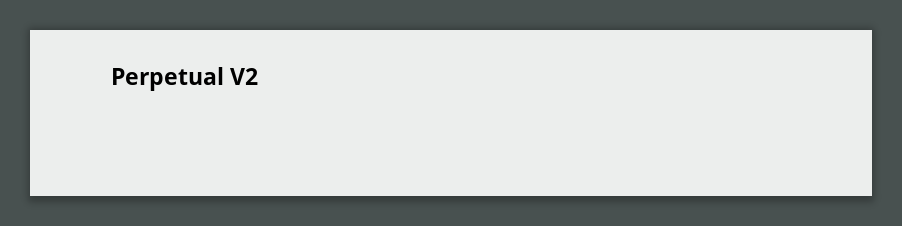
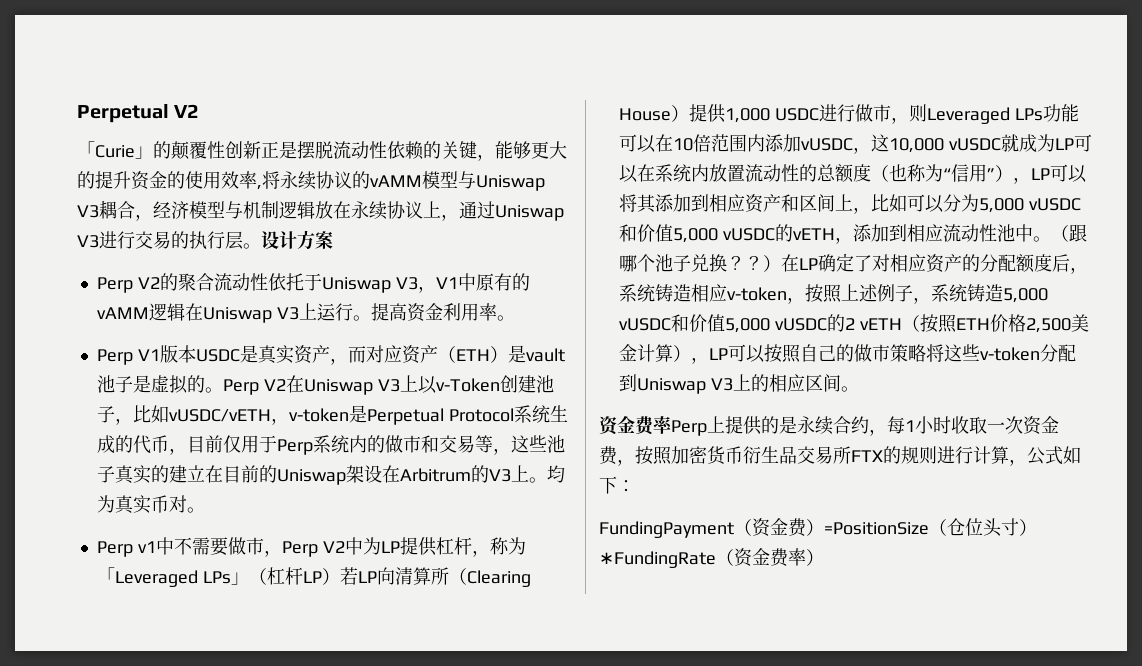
(259, 76) none -> [77,141,567,161] [77,171,545,191] [77,200,564,221] [77,230,333,250] [96,273,530,293] [96,303,515,323] [96,345,565,365] [96,375,554,395] [96,405,568,425] [96,435,565,455] [96,465,565,485] [96,495,205,514] [96,537,526,557] [96,567,531,587] [618,104,1079,124] [618,134,1092,154] [618,164,1087,184] [618,194,1081,214] [618,224,1087,244] [618,253,1088,274] [618,284,1048,304] [618,314,1089,333] [618,344,1076,364] [618,374,859,394] [599,416,1059,436] [599,446,1081,466] [599,476,635,494] [599,518,1037,538] [599,548,824,568] // 「Curie」的颠覆性创新正是摆脱流动性依赖的关键，能够更大的提升资金的使用效率,将永续协议的vAMM模型与Uniswap V3耦合，经济模型与机制逻辑放在永续协议上，通过Uniswap V3进行交易的执行层。设计方案 // Perp V2的聚合流动性依托于Uniswap V3，V1中原有的vAMM逻辑在Uniswap V3上运行。提高资金利用率。 // Perp V1版本USDC是真实资产，而对应资产（ETH）是vault池子是虚拟的。Perp V2在Uniswap V3上以v-Token创建池子，比如vUSDC/vETH，v-token是Perpetual Protocol系统生成的代币，目前仅用于Perp系统内的做市和交易等，这些池子真实的建立在目前的Uniswap架设在Arbitrum的V3上。均为真实币对。 // Perp v1中不需要做市，Perp V2中为LP提供杠杆，称为「Leveraged LPs」（杠杆LP）若LP向清算所（Clearing House）提供1,000 USDC进行做市，则Leveraged LPs功能可以在10倍范围内添加vUSDC，这10,000 vUSDC就成为LP可以在系统内放置流动性的总额度（也称为“信用”），LP可以将其添加到相应资产和区间上，比如可以分为5,000 vUSDC和价值5,000 vUSDC的vETH，添加到相应流动性池中。（跟哪个池子兑换？？）在LP确定了对相应资产的分配额度后，系统铸造相应v-token，按照上述例子，系统铸造5,000 vUSDC和价值5,000 vUSDC的2 vETH（按照ETH价格2,500美金计算），LP可以按照自己的做市策略将这些v-token分配到Uniswap V3上的相应区间。 // 资金费率Perp上提供的是永续合约，每1小时收取一次资金费，按照加密货币衍生品交易所FTX的规则进行计算，公式如下： // FundingPayment（资金费）=PositionSize（仓位头寸）∗FundingRate（资金费率）

